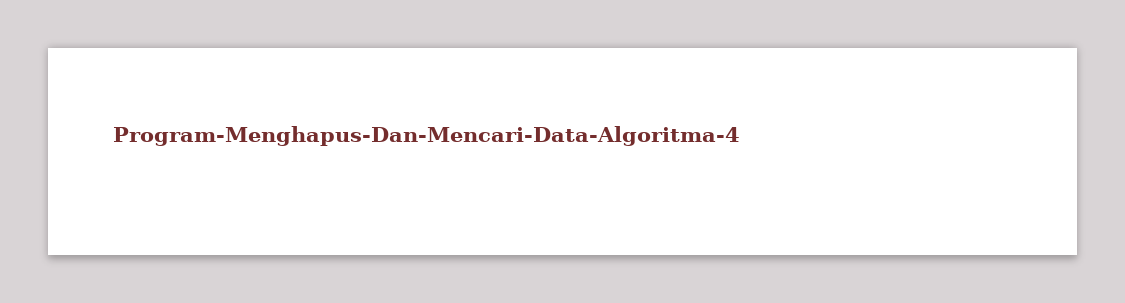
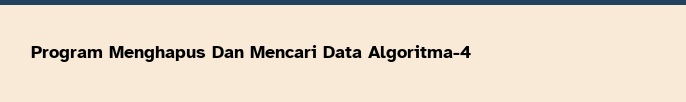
[113,126,740,146] Program-Menghapus-Dan-Mencari-Data-Algoritma-4 -> [31,45,471,62] Program Menghapus Dan Mencari Data Algoritma-4

